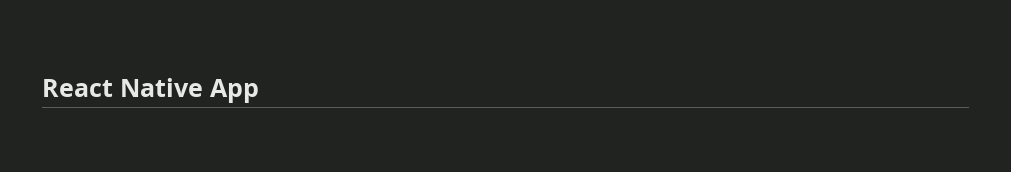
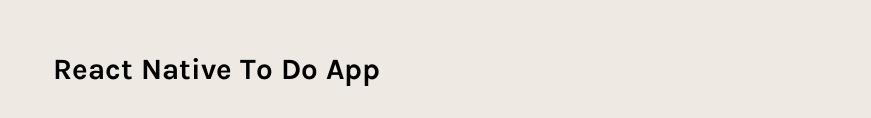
(203, 87) none -> [239,59,318,80] To Do

